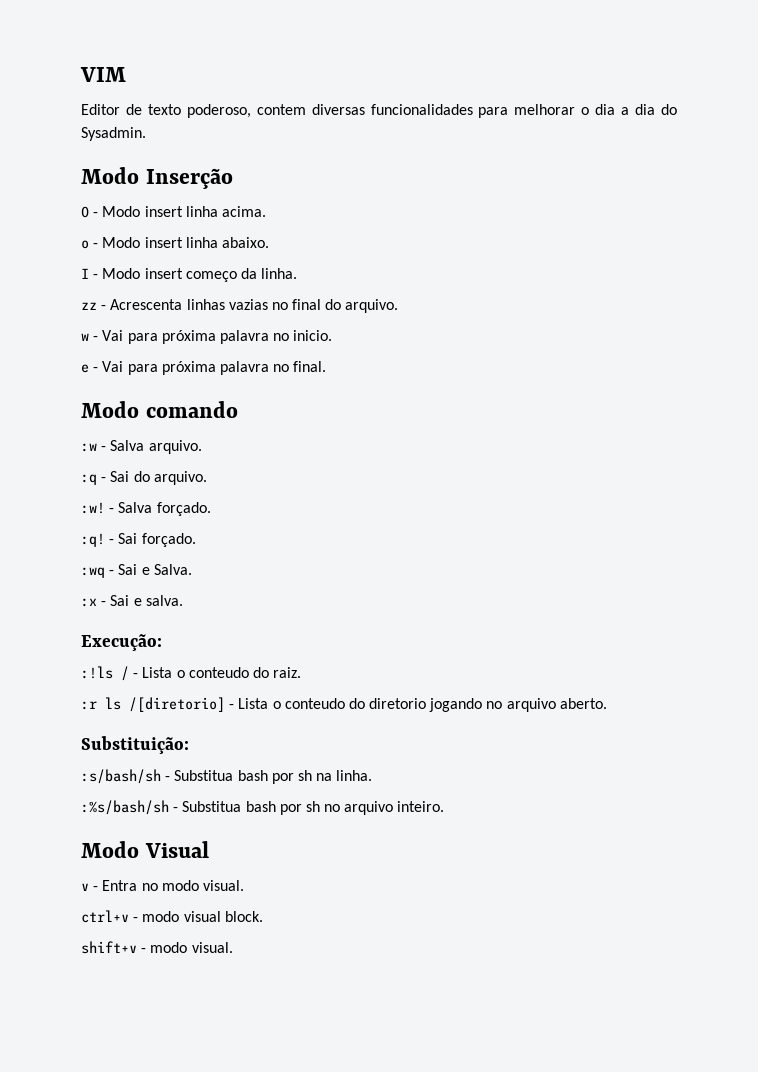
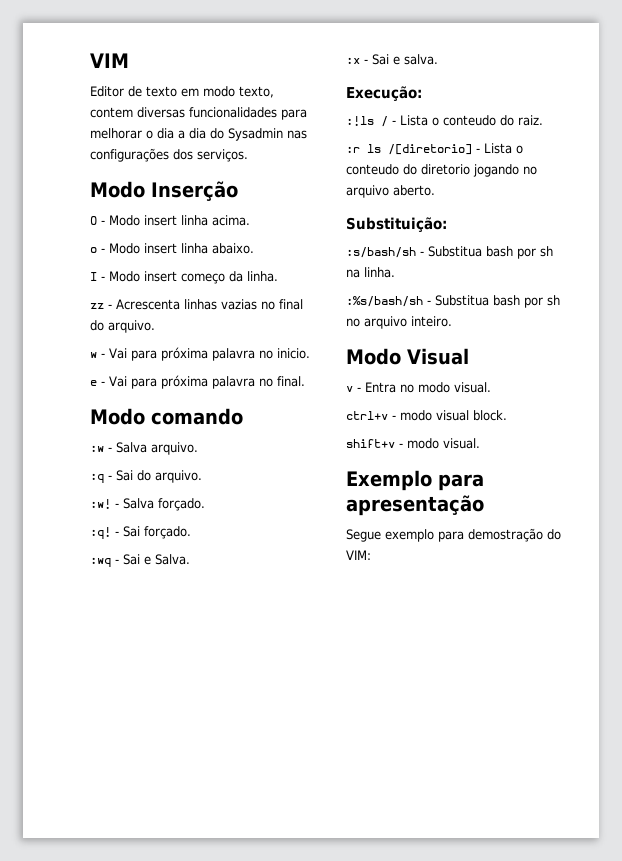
[186,104,251,118] poderoso, -> [181,86,274,98] em modo texto,
[81,127,146,141] Sysadmin. -> [228,128,307,141] [90,148,248,162] Sysadmin nas configurações dos serviços.
(233, 947) none -> [346,470,484,491] [346,495,484,516] [346,528,561,542] [346,550,371,560] // Exemplo para apresentação // Segue exemplo para demostração do VIM:

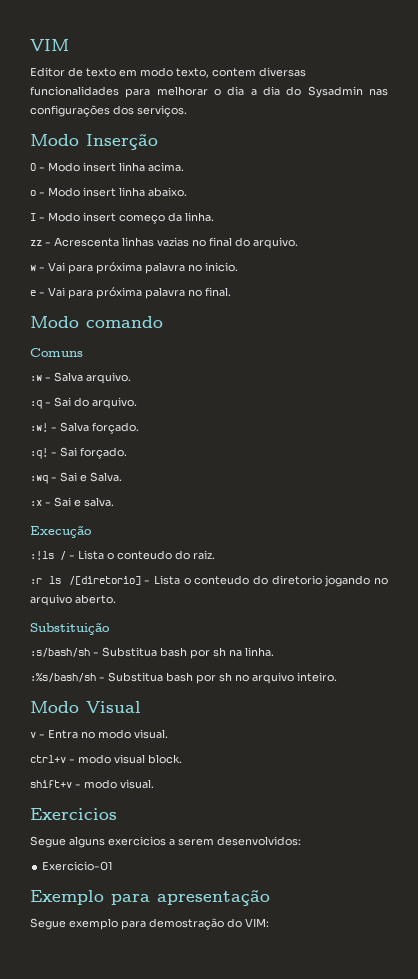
(243, 416) none -> [30,348,83,357] // Comuns
[346,86,422,101] Execução: -> [30,525,92,538] Execução
[346,217,447,232] Substituição: -> [30,622,110,635] Substituição
(480, 443) none -> [30,808,117,820] [30,836,301,848] [42,861,114,871] // Exercicios // Segue alguns exercicios a serem desenvolvidos: // Exercicio-01

